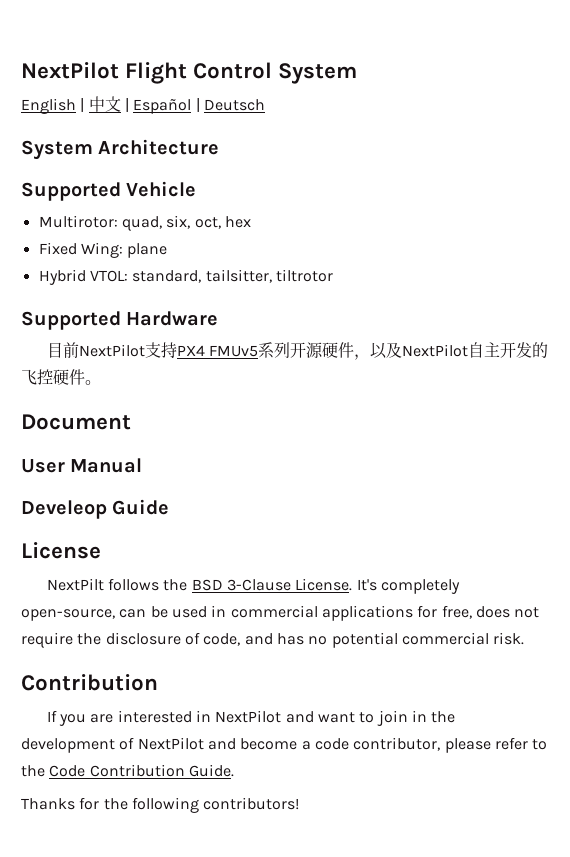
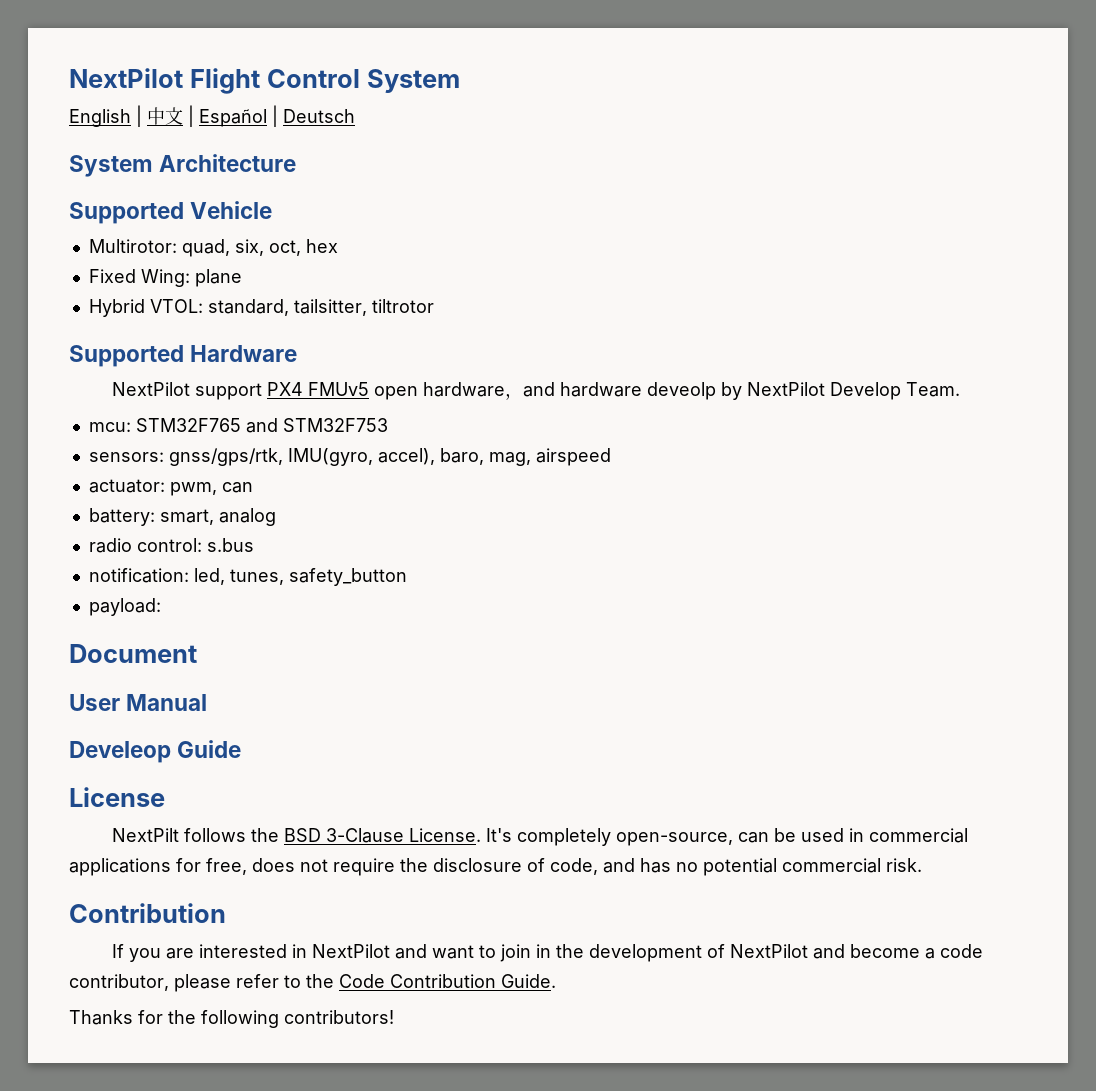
[46,342,549,360] [21,369,101,385] 目前NextPilot支持PX4 FMUv5系列开源硬件，以及NextPilot自主开发的飞控硬件。 -> [111,382,960,400] [88,418,388,433] [88,448,611,466] [88,479,253,496] [88,508,276,526] [88,538,254,553] [88,568,407,586] [88,598,161,616] NextPilot support PX4 FMUv5 open hardware，and hardware deveolp by NextPilot Develop Team. // mcu: STM32F765 and STM32F753 // sensors: gnss/gps/rtk, IMU(gyro, accel), baro, mag, airspeed // actuator: pwm, can // battery: smart, analog // radio control: s.bus // notification: led, tunes, safety_button // payload:

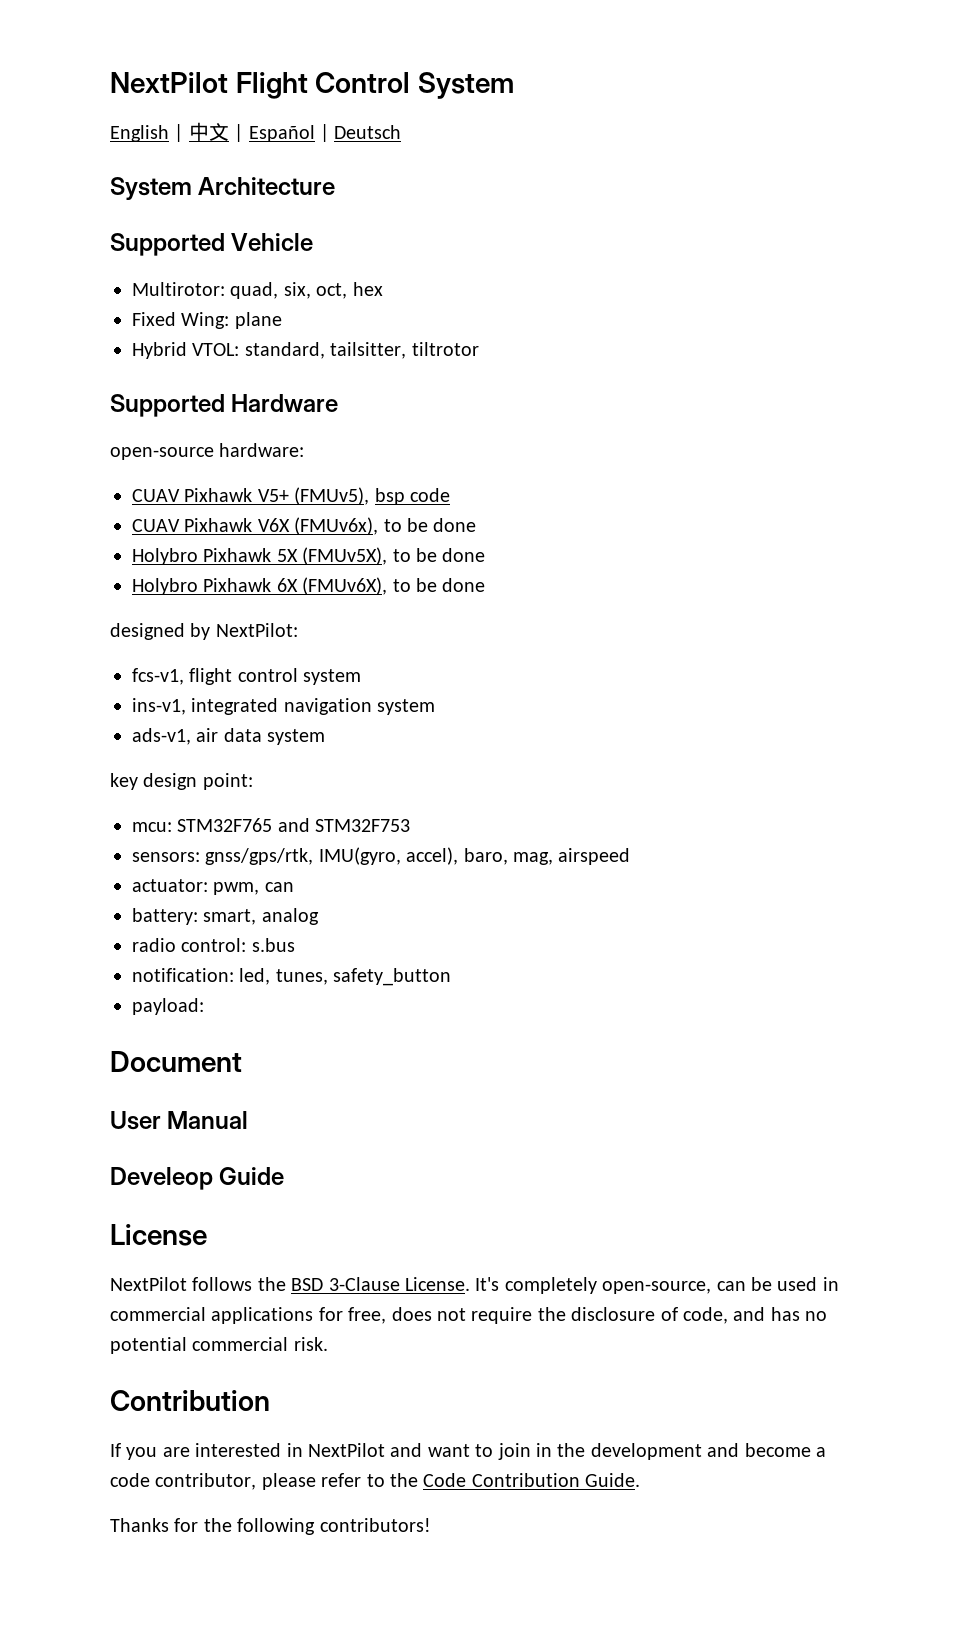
[111,382,960,400] NextPilot support PX4 FMUv5 open hardware，and hardware deveolp by NextPilot Develop Team. -> [110,443,305,460] [132,487,450,505] [132,517,477,535] [132,547,486,565] [132,577,486,595] [110,623,298,640] [132,668,362,685] [132,698,436,715] [132,728,326,745] [110,773,253,790] open-source hardware: // CUAV Pixhawk V5+ (FMUv5), bsp code // CUAV Pixhawk V6X (FMUv6x), to be done // Holybro Pixhawk 5X (FMUv5X), to be done // Holybro Pixhawk 6X (FMUv6X), to be done // designed by NextPilot: // fcs-v1, flight control system // ins-v1, integrated navigation system // ads-v1, air data system // key design point:
[111,828,179,842] NextPilt -> [110,1277,187,1291] NextPilot
[706,944,808,958] of NextPilot -> (702, 1451) none

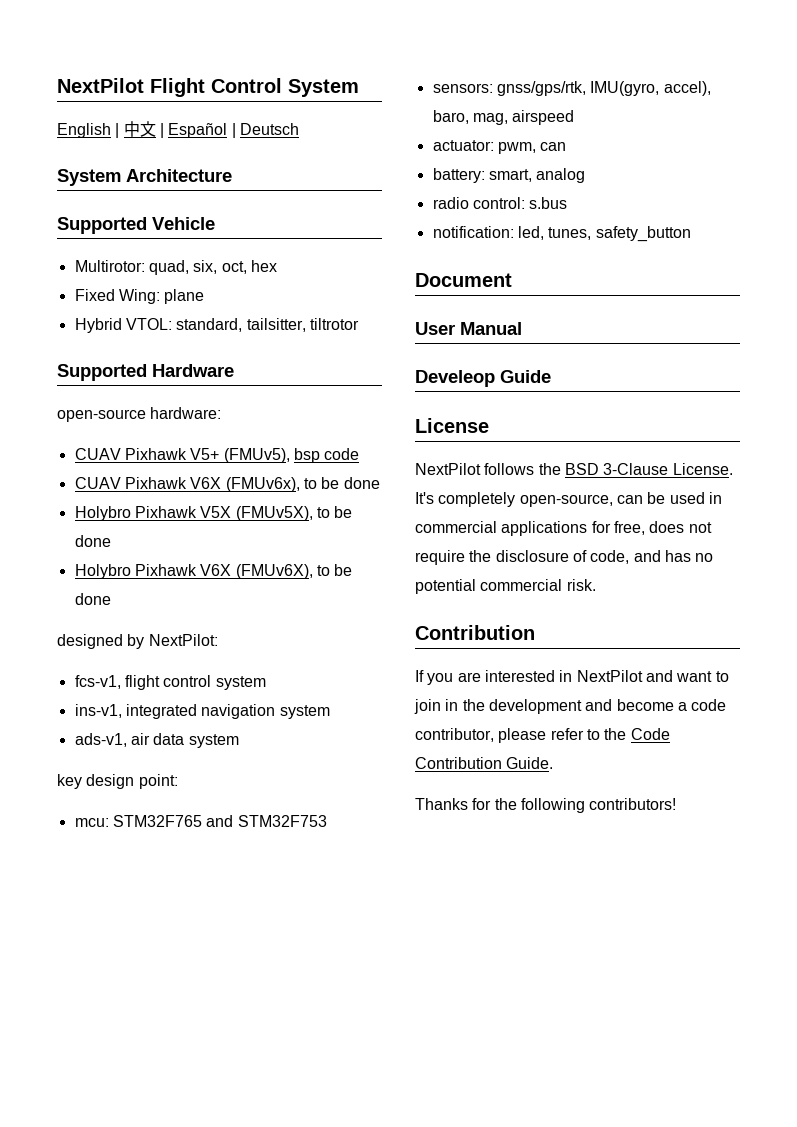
[276,549,298,562] 5X -> [200,506,232,518] V5X
[276,578,298,592] 6X -> [200,564,232,576] V6X
[132,998,204,1015] // payload: -> (691, 234) none

